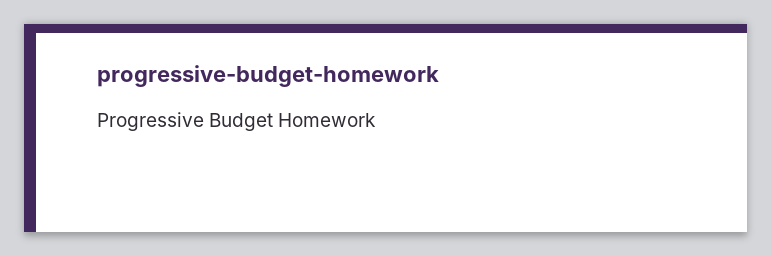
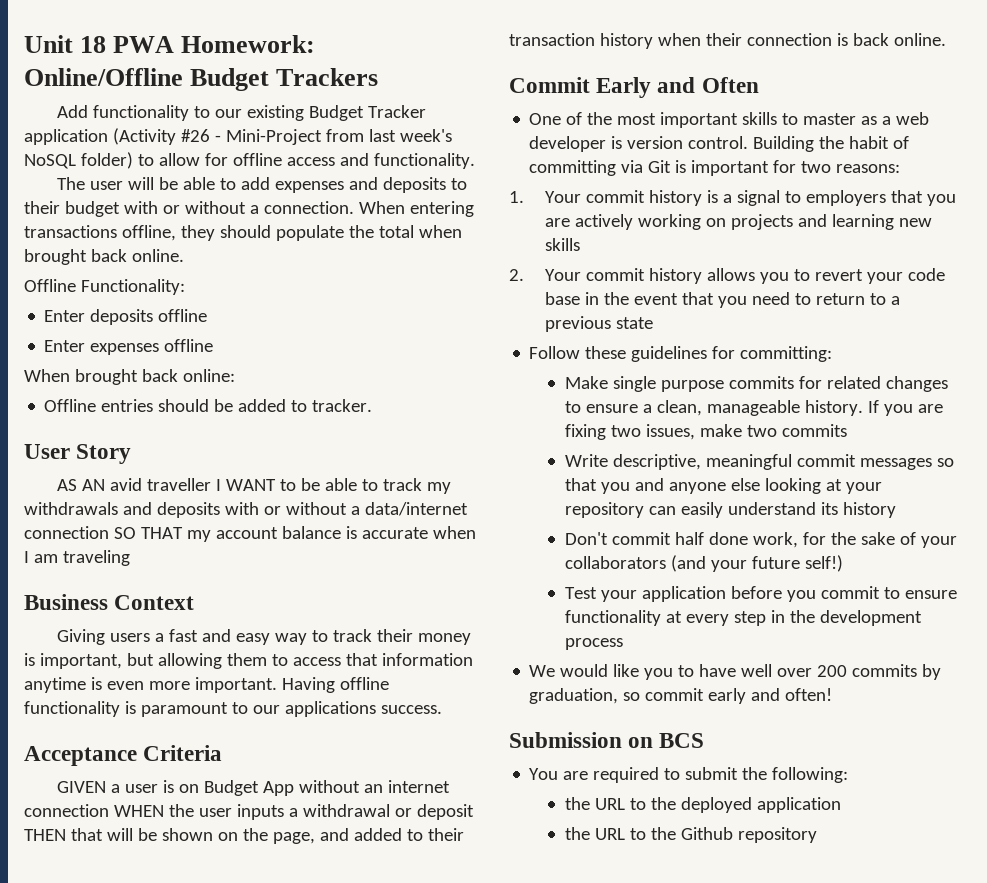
[97,65,439,87] [97,112,377,131] progressive-budget-homework // Progressive Budget Homework -> [24,35,316,53] [24,68,379,91] [56,105,426,121] [24,128,452,145] [24,152,475,169] [56,177,467,193] [24,201,474,217] [24,225,462,241] [24,249,184,265] [24,279,185,295] [44,309,208,325] [44,339,214,355] [24,369,235,385] [44,399,373,412] [24,444,132,464] [56,478,451,494] [24,502,468,518] [24,526,476,542] [24,550,130,566] [24,594,195,610] [56,629,471,645] [24,653,473,669] [24,677,389,693] [24,701,442,717] [24,745,223,766] [56,780,450,796] [24,804,474,820] [24,828,464,844] [509,33,946,49] [509,77,759,98] [529,112,930,128] [529,136,910,152] [529,160,901,176] [509,190,956,206] [544,214,932,230] [544,238,580,251] [509,268,945,284] [544,292,900,308] [544,316,653,332] [529,346,833,362] [565,376,949,392] [565,400,944,416] [565,424,848,440] [565,454,955,470] [565,478,883,494] [565,502,897,518] [565,532,957,548] [565,555,844,572] [565,586,958,602] [565,610,923,626] [565,638,624,650] [529,664,942,680] [529,688,833,704] [509,732,705,748] [529,767,849,783] [565,797,842,813] [565,827,818,843] Unit 18 PWA Homework: Online/Offline Budget Trackers // Add functionality to our existing Budget Tracker application (Activity #26 - Mini-Project from last week's NoSQL folder) to allow for offline access and functionality. // The user will be able to add expenses and deposits to their budget with or without a connection. When entering transactions offline, they should populate the total when brought back online. // Offline Functionality: // Enter deposits offline // Enter expenses offline // When brought back online: // Offline entries should be added to tracker. // User Story // AS AN avid traveller I WANT to be able to track my withdrawals and deposits with or without a data/internet connection SO THAT my account balance is accurate when I am traveling // Business Context // Giving users a fast and easy way to track their money is important, but allowing them to access that information anytime is even more important. Having offline functionality is paramount to our applications success. // Acceptance Criteria // GIVEN a user is on Budget App without an internet connection WHEN the user inputs a withdrawal or deposit THEN that will be shown on the page, and added to their transaction history when their connection is back online. // Commit Early and Often // One of the most important skills to master as a web developer is version control. Building the habit of committing via Git is important for two reasons: // 1. Your commit history is a signal to employers that you are actively working on projects and learning new skills // 2. Your commit history allows you to revert your code base in the event that you need to return to a previous state // Follow these guidelines for committing: // Make single purpose commits for related changes to ensure a clean, manageable history. If you are fixing two issues, make two commits // Write descriptive, meaningful commit messages so that you and anyone else looking at your repository can easily understand its history // Don't commit half done work, for the sake of your collaborators (and your future self!) // Test your application before you commit to ensure functionality at every step in the development process // We would like you to have well over 200 commits by graduation, so commit early and often! // Submission on BCS // You are required to submit the following: // the URL to the deployed application // the URL to the Github repository

